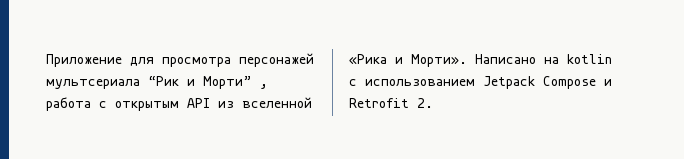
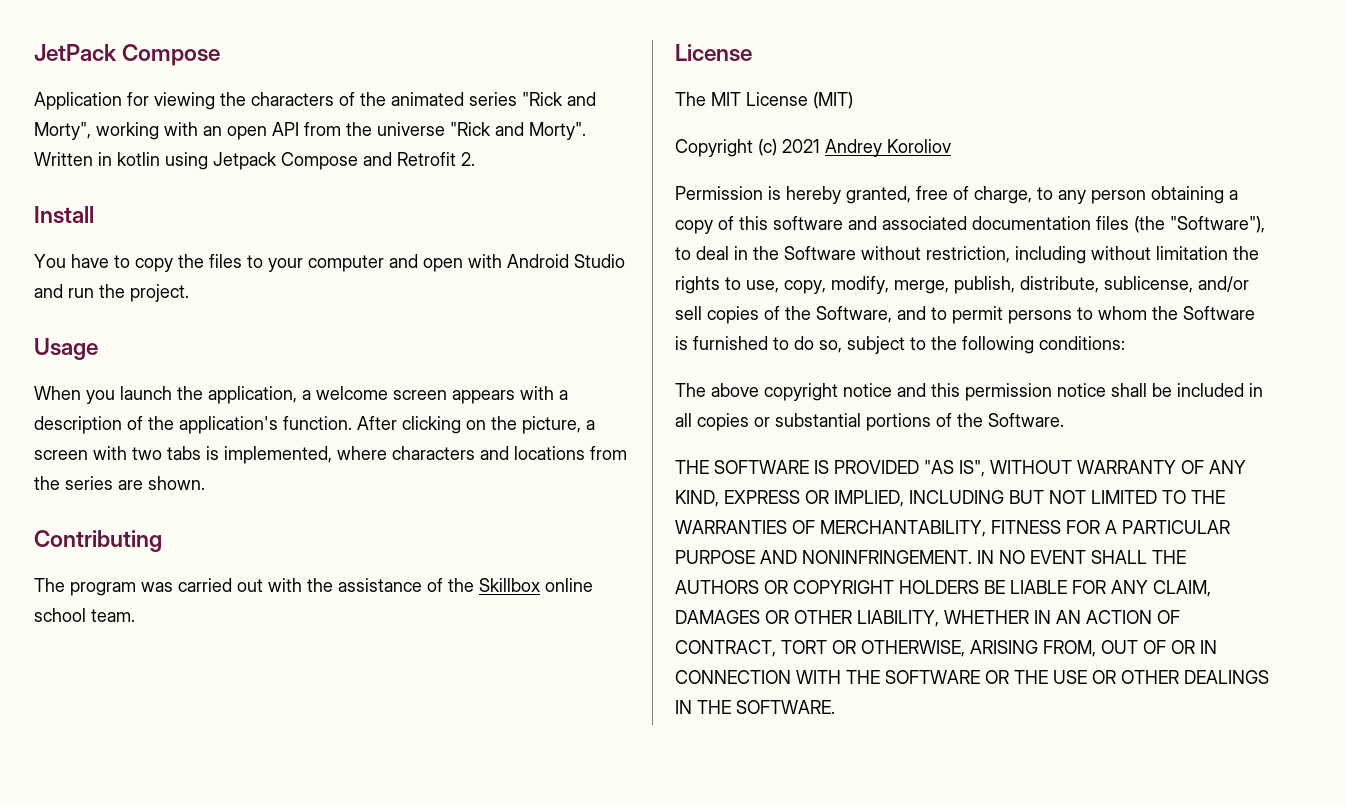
[46,53,314,67] [46,76,268,89] [46,97,312,111] [349,54,612,67] [349,79,475,87] Приложение для просмотра персонажей мультсериала “Рик и Морти” , работа с открытым API из вселенной «Рика и Морти». Написано на kotlin с использованием -> [34,44,221,66] [34,92,596,110] [34,122,586,140] [34,152,208,170] JetPack Compose // Application for viewing the characters of the animated series "Rick and Morty", working with an open API from the universe "Rick and Morty". Written in kotlin using
[604,79,612,86] и -> [363,152,392,166] and
(433, 103) none -> [34,206,94,224] [34,254,625,272] [34,284,189,302] [34,338,98,360] [34,386,568,404] [34,416,595,434] [34,446,627,464] [34,476,205,490] [34,530,162,552] [34,578,593,596] [34,608,135,622] [675,44,752,62] [675,92,853,109] [675,139,951,157] [675,186,1238,204] [675,216,1265,234] [675,246,1259,264] [675,276,1249,294] [675,306,1255,324] [675,336,1125,354] [675,383,1263,401] [675,413,1064,431] [675,460,1246,477] [675,490,1225,507] [675,520,1230,537] [675,550,1186,564] [675,580,1211,597] [675,610,1180,627] [675,640,1217,657] [675,670,1269,684] [675,700,835,714] // Install // You have to copy the files to your computer and open with Android Studio and run the project. // Usage // When you launch the application, a welcome screen appears with a description of the application's function. After clicking on the picture, a screen with two tabs is implemented, where characters and locations from the series are shown. // Contributing // The program was carried out with the assistance of the Skillbox online school team. // License // The MIT License (MIT) // Copyright (c) 2021 Andrey Koroliov // Permission is hereby granted, free of charge, to any person obtaining a copy of this software and associated documentation files (the "Software"), to deal in the Software without restriction, including without limitation the rights to use, copy, modify, merge, publish, distribute, sublicense, and/or sell copies of the Software, and to permit persons to whom the Software is furnished to do so, subject to the following conditions: // The above copyright notice and this permission notice shall be included in all copies or substantial portions of the Software. // THE SOFTWARE IS PROVIDED "AS IS", WITHOUT WARRANTY OF ANY KIND, EXPRESS OR IMPLIED, INCLUDING BUT NOT LIMITED TO THE WARRANTIES OF MERCHANTABILITY, FITNESS FOR A PARTICULAR PURPOSE AND NONINFRINGEMENT. IN NO EVENT SHALL THE AUTHORS OR COPYRIGHT HOLDERS BE LIABLE FOR ANY CLAIM, DAMAGES OR OTHER LIABILITY, WHETHER IN AN ACTION OF CONTRACT, TORT OR OTHERWISE, ARISING FROM, OUT OF OR IN CONNECTION WITH THE SOFTWARE OR THE USE OR OTHER DEALINGS IN THE SOFTWARE.

